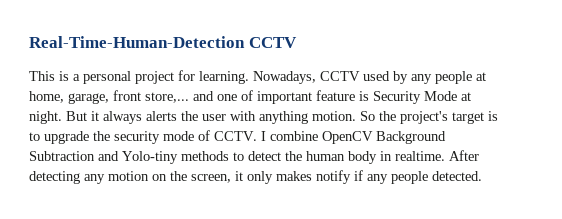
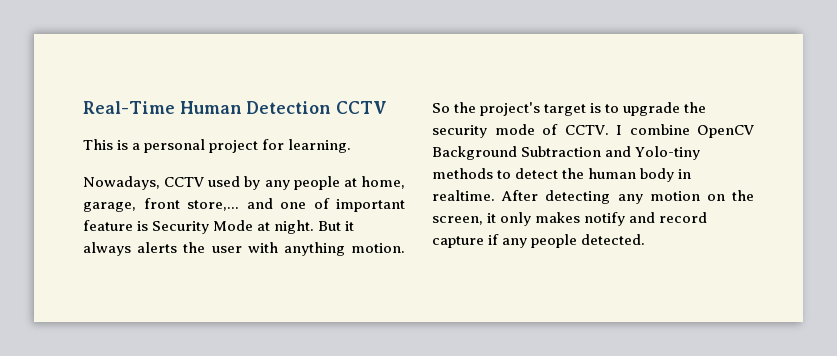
[29,36,245,48] Real-Time-Human-Detection -> [83,101,332,114] Real-Time Human Detection
(249, 77) none -> (352, 146) //
(351, 177) none -> [629,212,708,223] [432,236,484,248] and record capture

